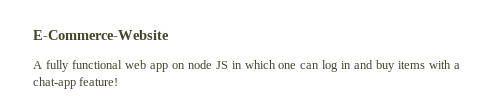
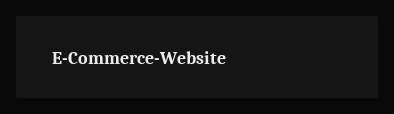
[33,60,461,72] [33,77,119,89] // A fully functional web app on node JS in which one can log in and buy items with a chat-app feature! -> (226, 57) none

